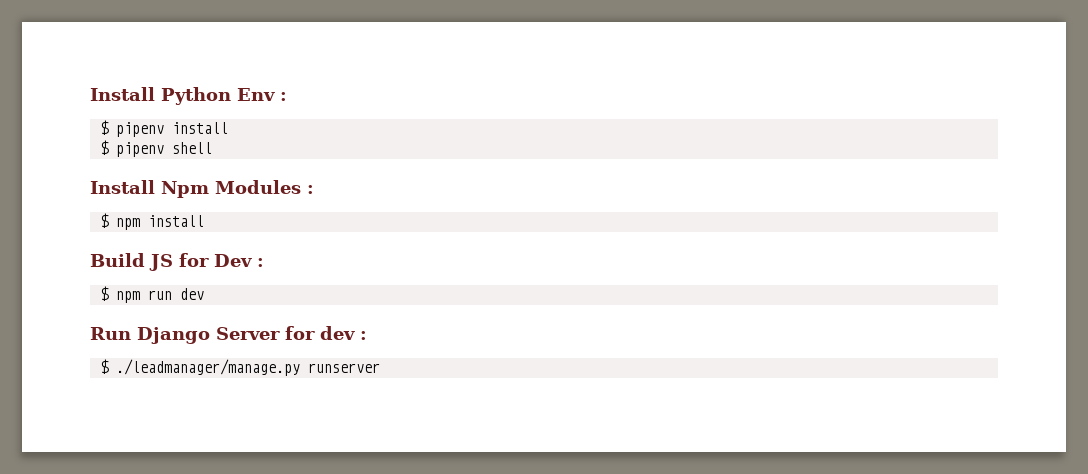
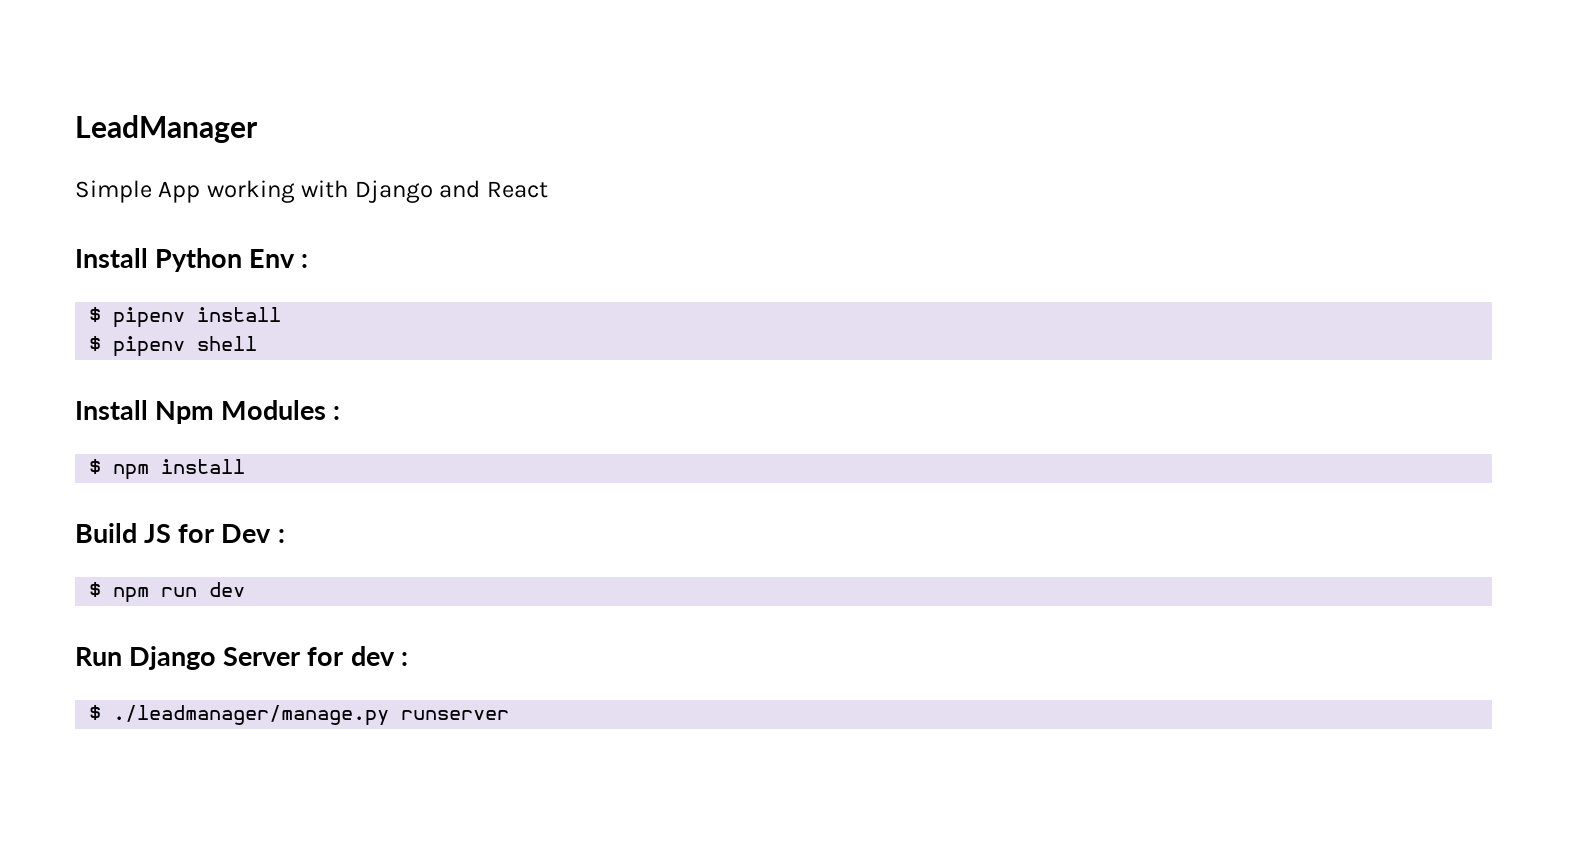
(90, 94) none -> [75,115,258,143] [75,180,548,203] LeadManager // Simple App working with Django and React //

